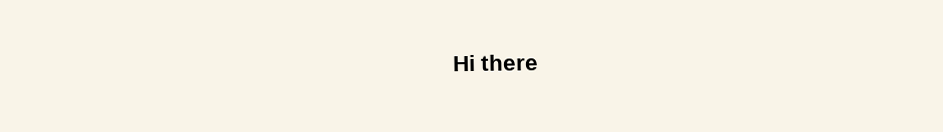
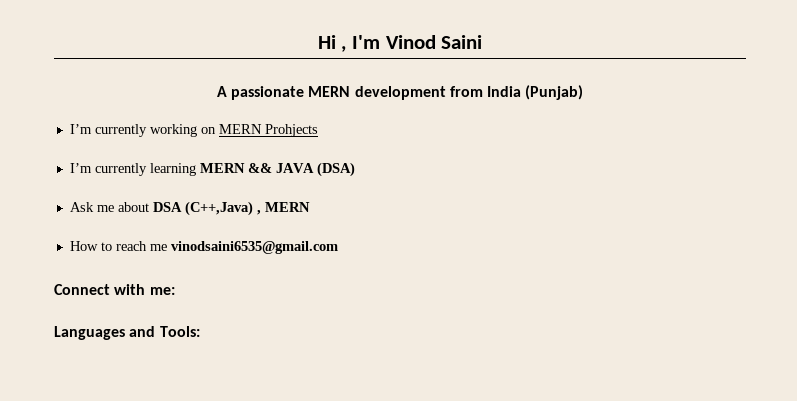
[480,54,540,71] there -> [341,35,483,52] [216,85,584,100] [69,124,318,137] [69,162,355,177] [69,201,310,216] [69,241,338,254] [54,284,175,295] [54,326,200,340] , I'm Vinod Saini // A passionate MERN development from India (Punjab) // I’m currently working on MERN Prohjects // I’m currently learning MERN && JAVA (DSA) // Ask me about DSA (C++,Java) , MERN // How to reach me vinodsaini6535@gmail.com // Connect with me: // Languages and Tools:

